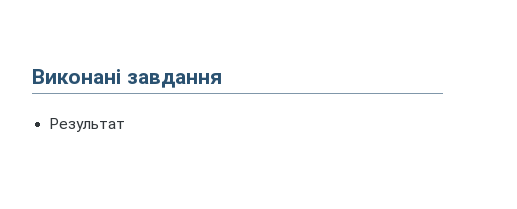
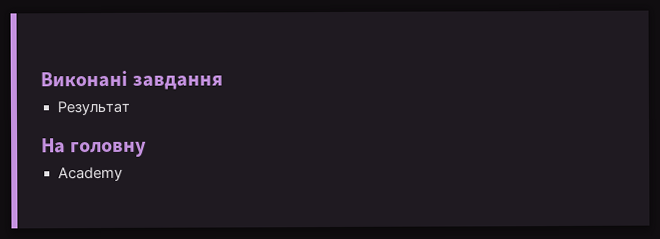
(126, 125) none -> [41,138,148,158] [57,166,123,182] // На головну // Academy

